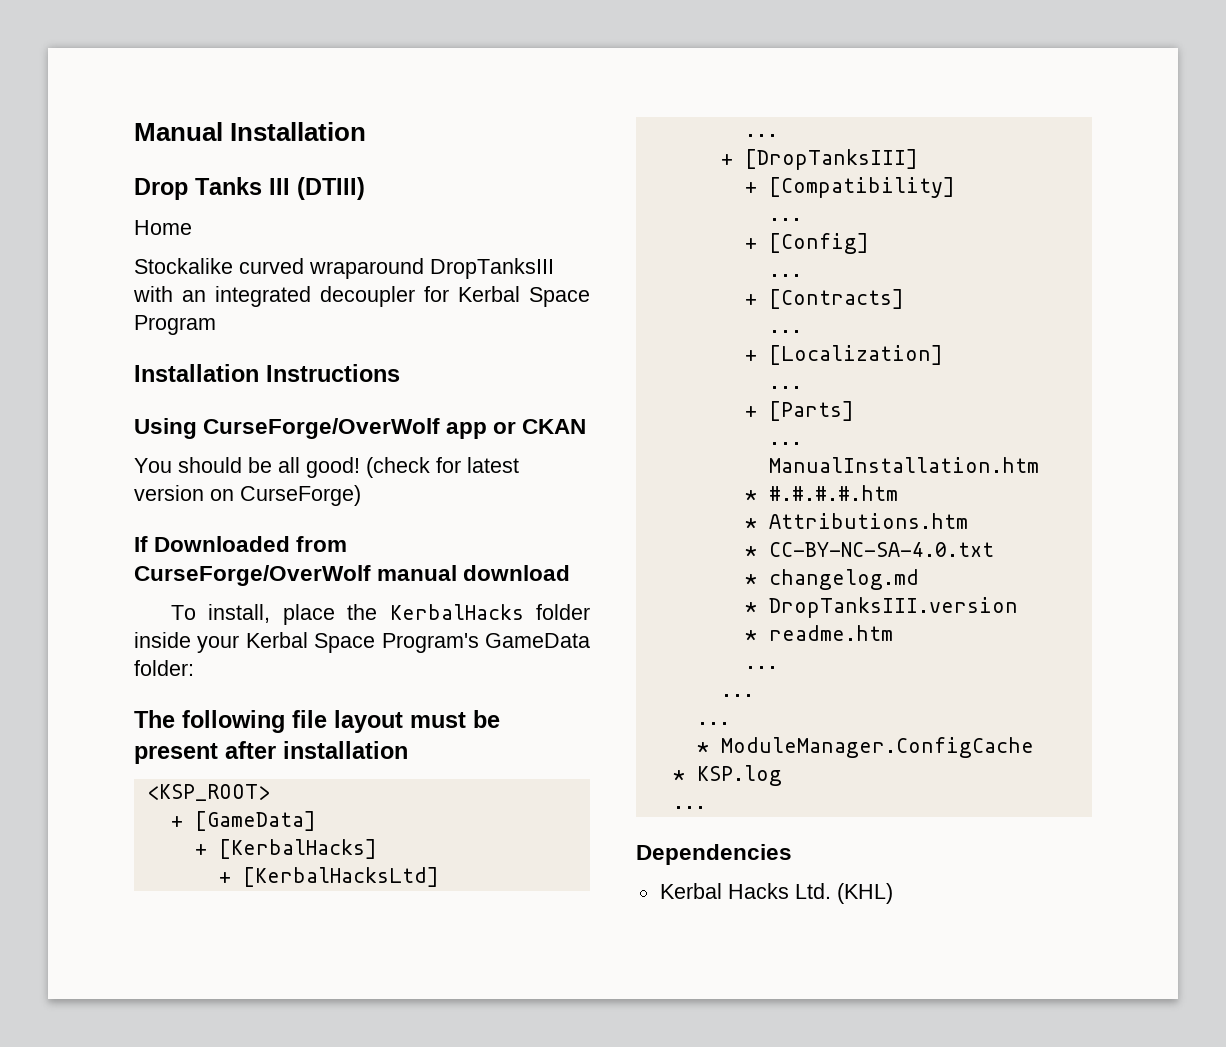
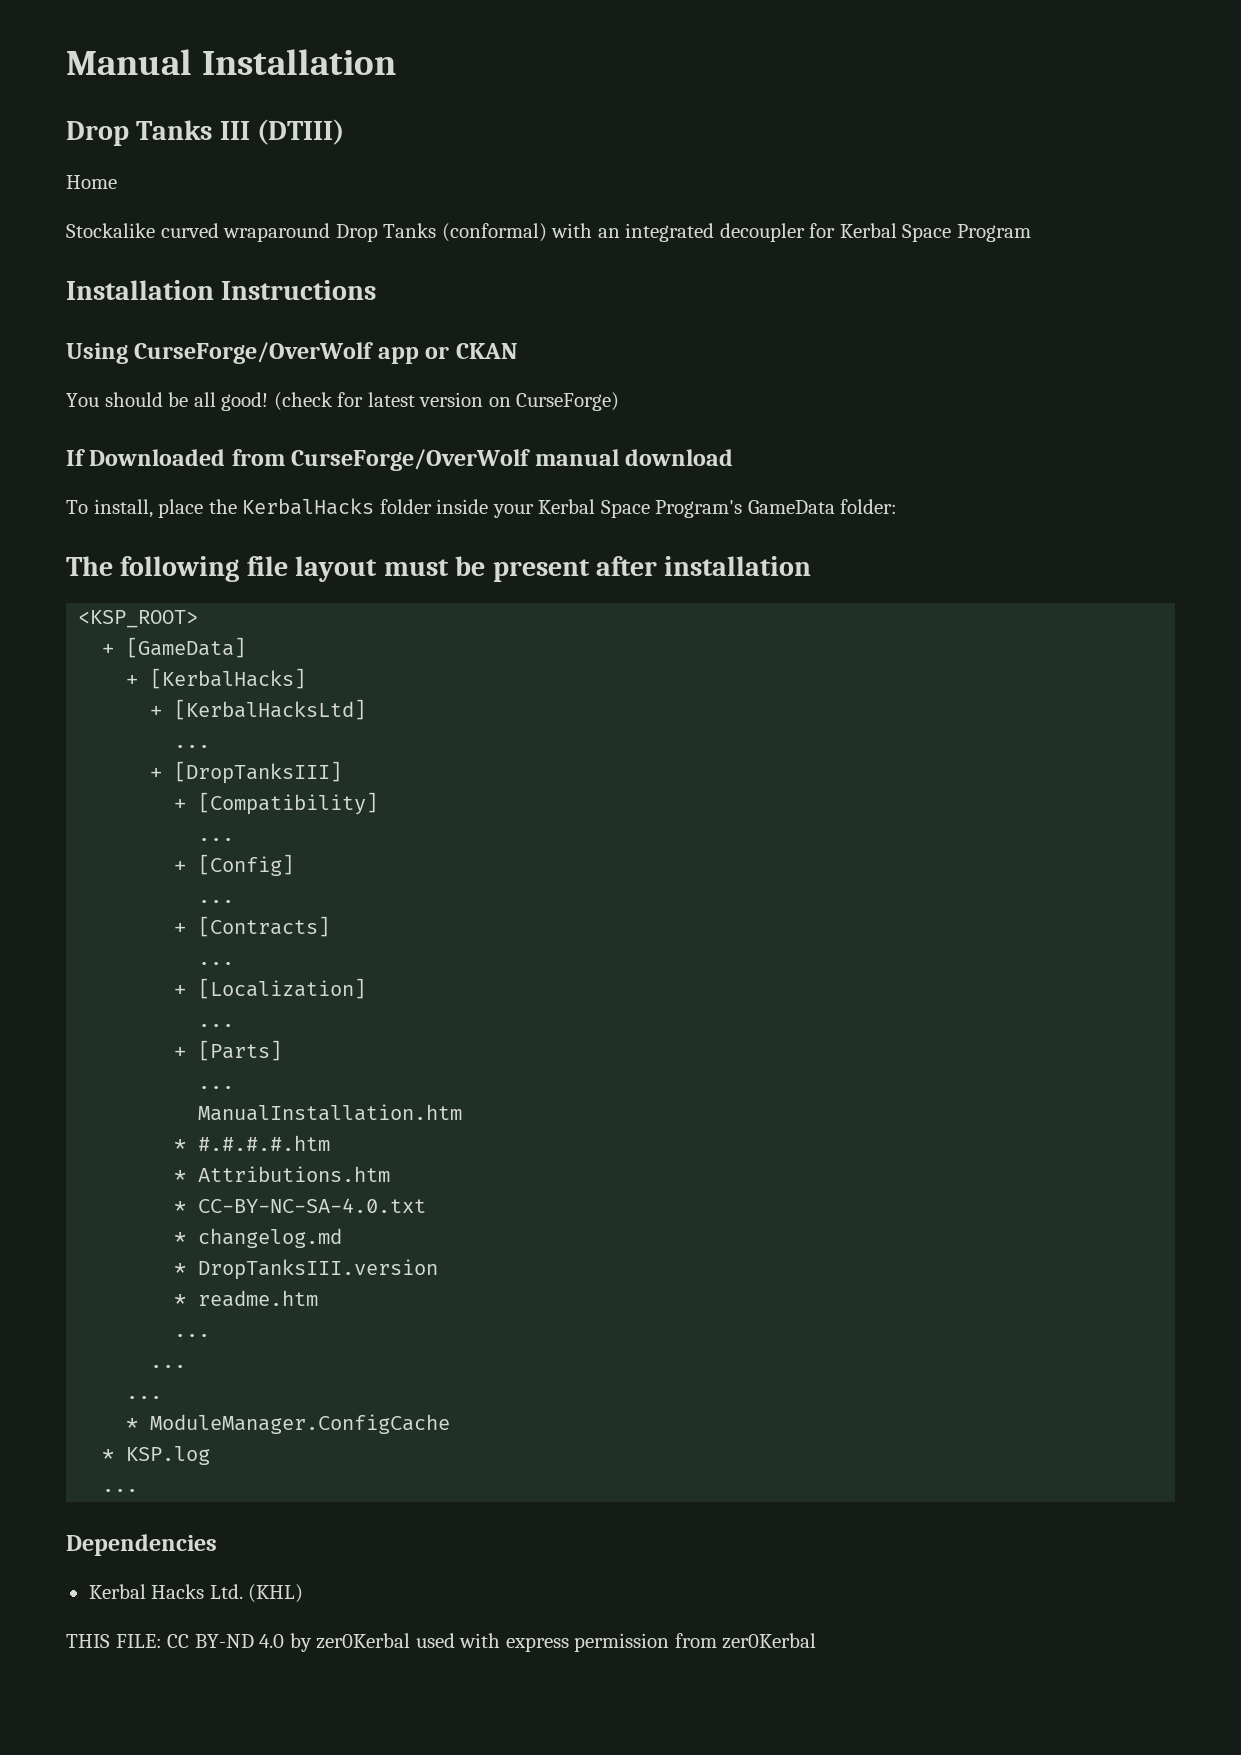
[430,258,554,279] DropTanksIII -> [335,223,547,242] Drop Tanks (conformal)
(893, 893) none -> [66,1633,817,1652] // THIS FILE: CC BY-ND 4.0 by zer0Kerbal used with express permission from zer0Kerbal

